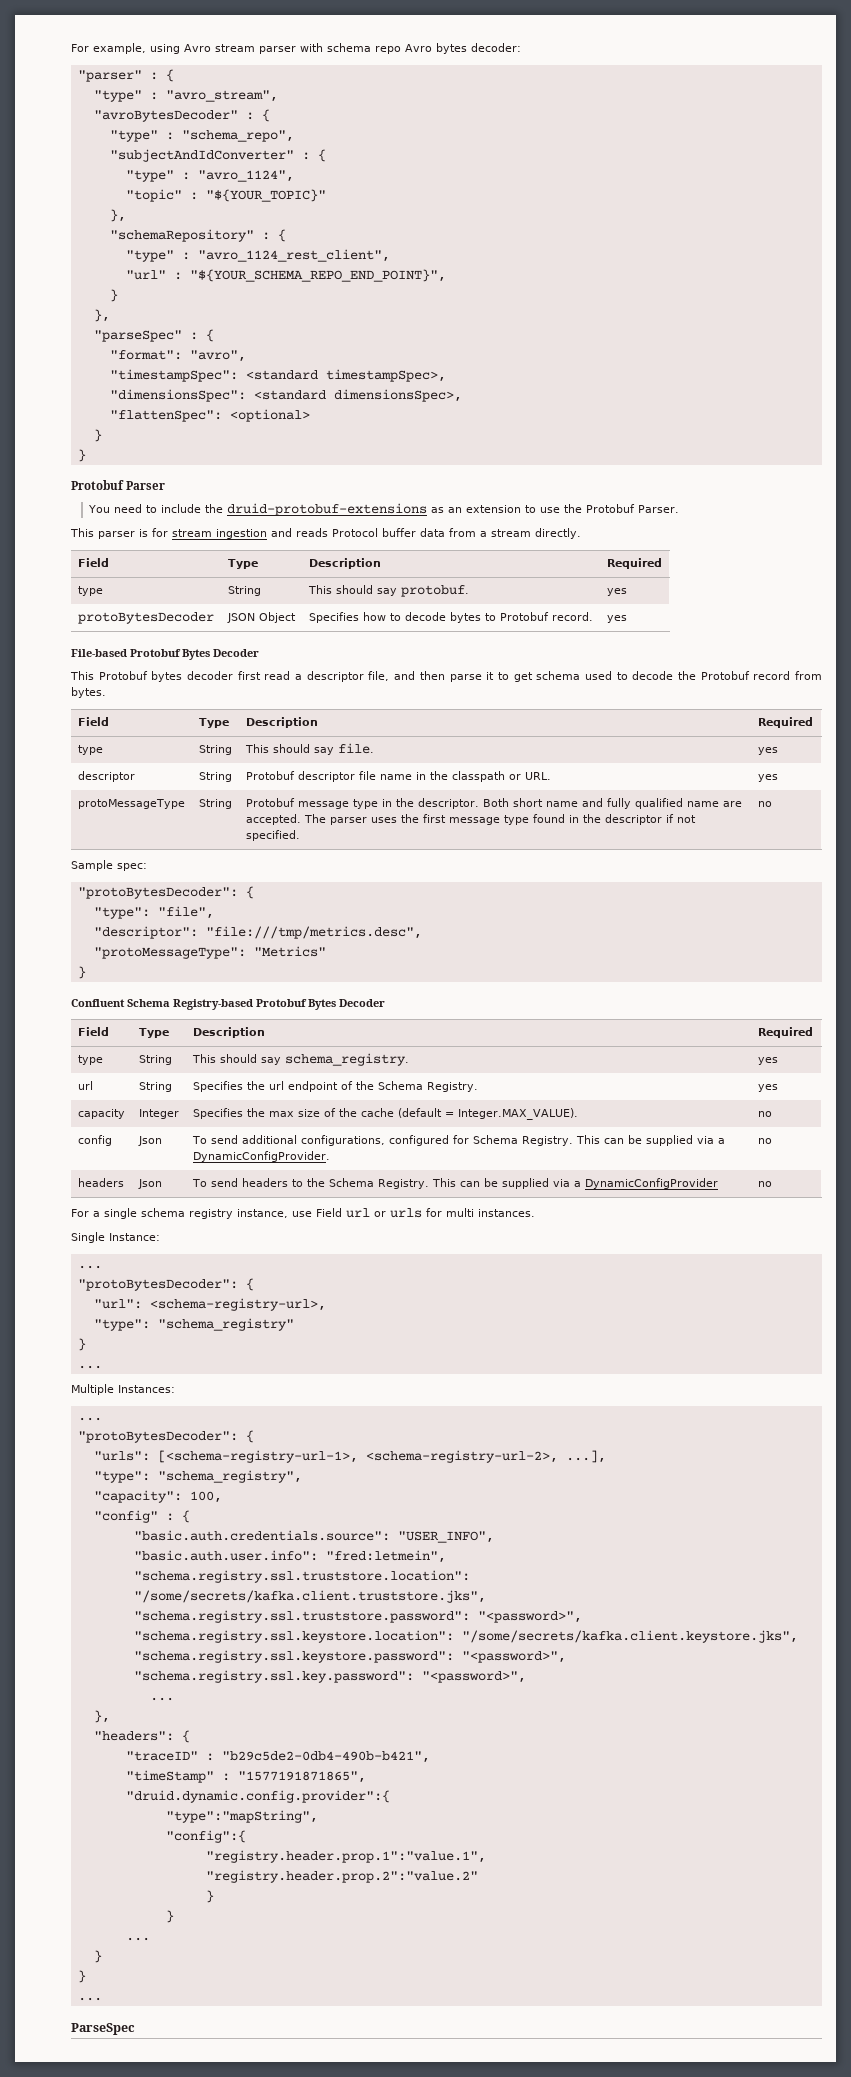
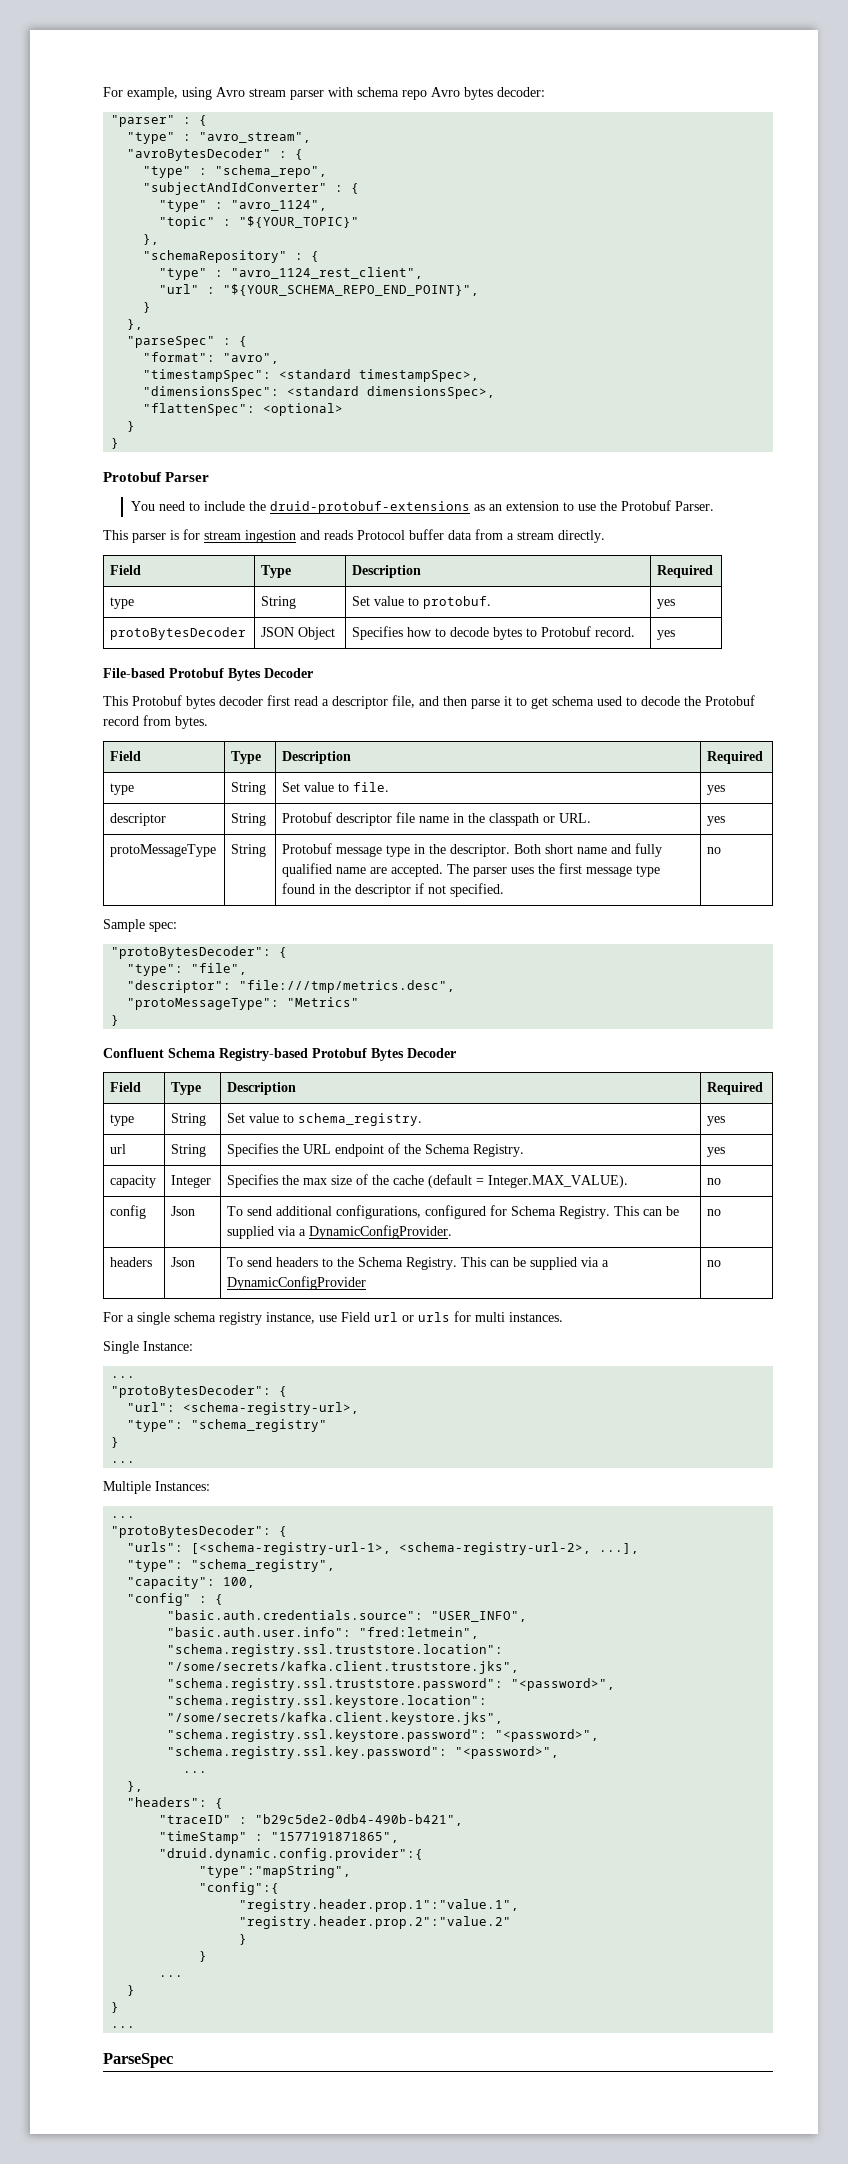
[307,585,397,596] This should say -> [352,596,420,606] Set value to
[244,744,334,755] This should say -> [282,782,350,792] Set value to
[191,1054,281,1065] This should say -> [227,1113,295,1123] Set value to
[268,1081,284,1090] url -> [303,1144,332,1154] URL

